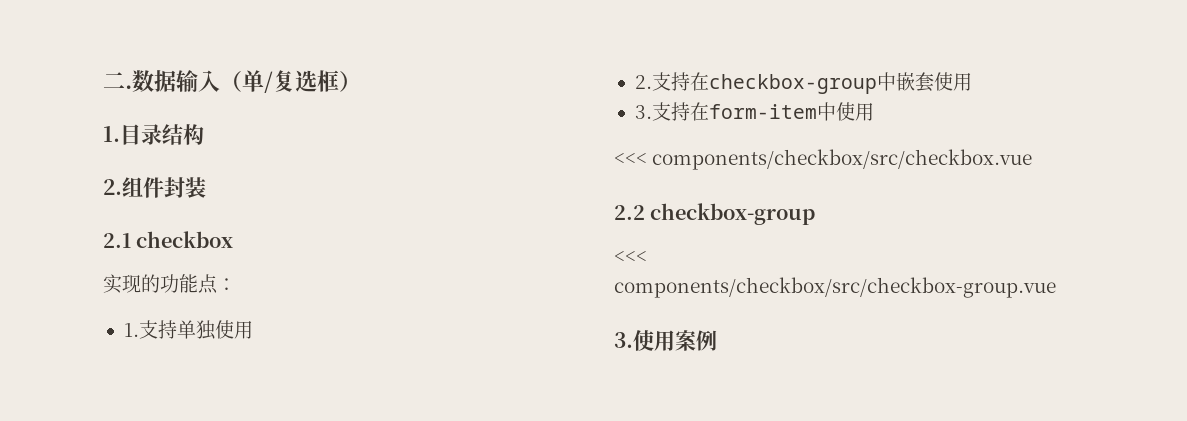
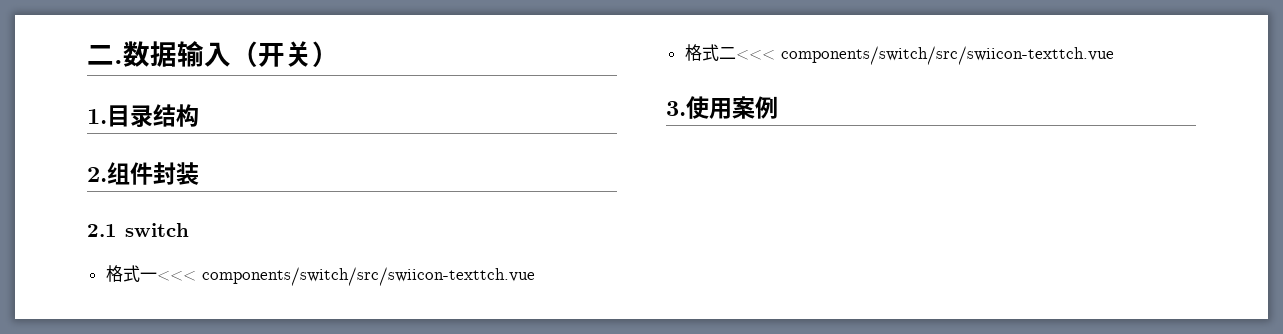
[242,70,339,93] 单/复选框 -> [258,41,312,67] 开关
[136,231,234,248] [103,274,236,294] [123,320,253,340] [634,72,972,94] [634,102,874,121] [614,149,1033,170] [614,203,816,225] [614,251,647,263] [614,277,1056,298] checkbox // 实现的功能点： // 1.支持单独使用 // 2.支持在checkbox-group中嵌套使用 // 3.支持在form-item中使用 // <<< components/checkbox/src/checkbox.vue // 2.2 checkbox-group // <<< components/checkbox/src/checkbox-group.vue -> [125,223,189,237] [105,265,535,286] [684,44,1114,65] switch // 格式一<<< components/switch/src/swiicon-texttch.vue // 格式二<<< components/switch/src/swiicon-texttch.vue

